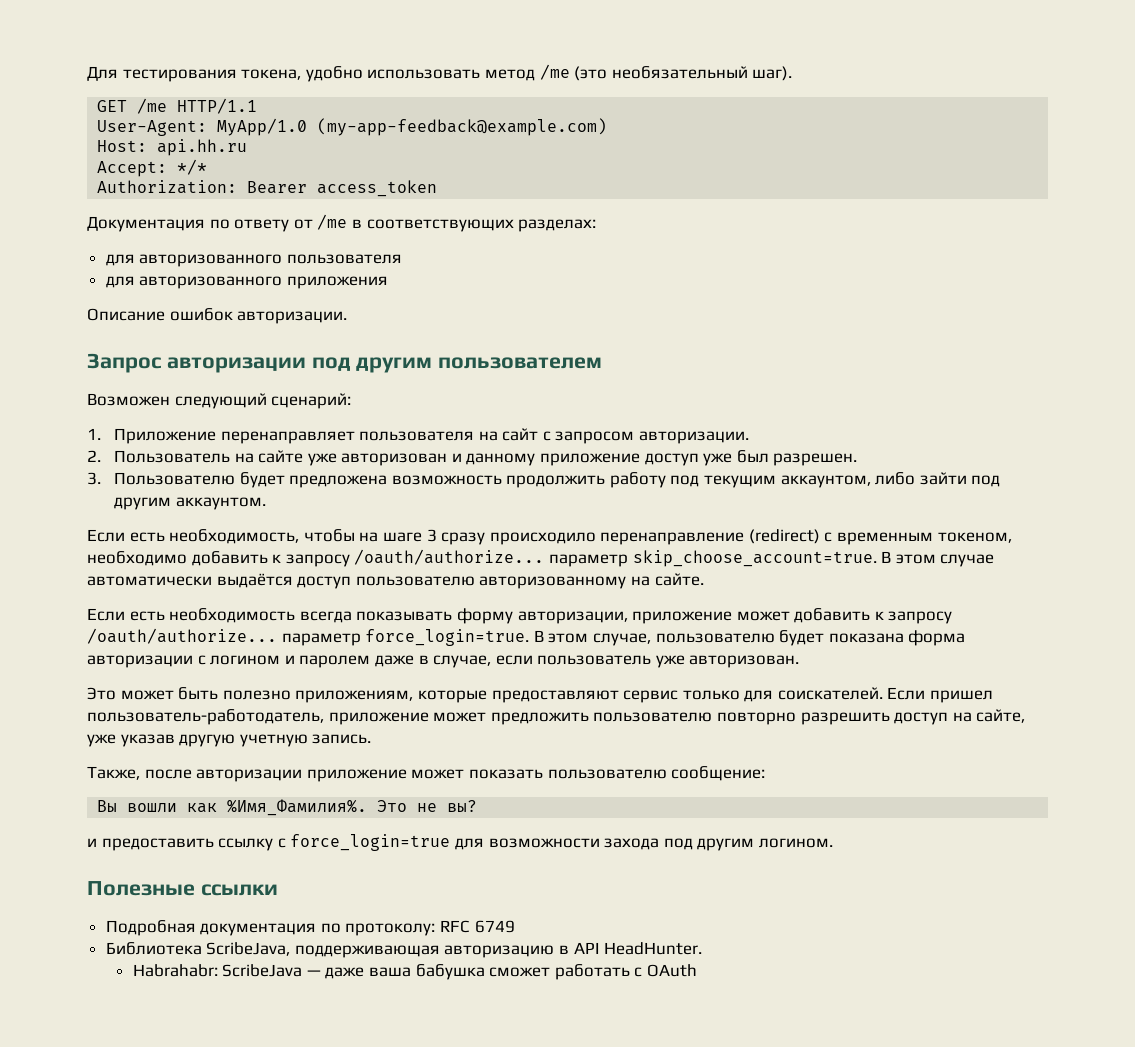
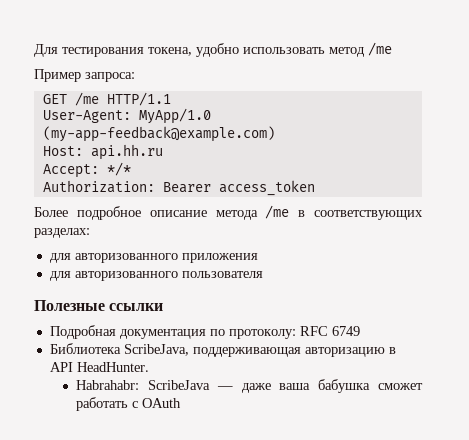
[574,66,793,81] (это необязательный шаг). -> [34,69,135,82] // Пример запроса:
[87,216,313,232] Документация по ответу от -> [34,206,258,220] Более подробное описание метода
[286,254,402,264] [105,276,388,289] [87,308,348,324] [87,353,603,373] [87,393,352,409] [87,428,750,444] [87,450,858,466] [87,472,1001,488] [113,497,266,510] [87,529,1012,545] [87,549,995,567] [87,573,704,589] [87,608,953,624] [87,628,966,646] [87,655,800,668] [87,687,994,703] [87,709,1026,725] [87,734,372,747] [87,766,766,782] [97,799,478,816] [87,834,833,851] пользователя // для авторизованного приложения // Описание ошибок авторизации. // Запрос авторизации под другим пользователем // Возможен следующий сценарий: // 1. Приложение перенаправляет пользователя на сайт с запросом авторизации. // 2. Пользователь на сайте уже авторизован и данному приложение доступ уже был разрешен. // 3. Пользователю будет предложена возможность продолжить работу под текущим аккаунтом, либо зайти под другим аккаунтом. // Если есть необходимость, чтобы на шаге 3 сразу происходило перенаправление (redirect) с временным токеном, необходимо добавить к запросу /oauth/authorize... параметр skip_choose_account=true. В этом случае автоматически выдаётся доступ пользователю авторизованному на сайте. // Если есть необходимость всегда показывать форму авторизации, приложение может добавить к запросу /oauth/authorize... параметр force_login=true. В этом случае, пользователю будет показана форма авторизации с логином и паролем даже в случае, если пользователь уже авторизован. // Это может быть полезно приложениям, которые предоставляют сервис только для соискателей. Если пришел пользователь-работодатель, приложение может предложить пользователю повторно разрешить доступ на сайте, уже указав другую учетную запись. // Также, после авторизации приложение может показать пользователю сообщение: // Вы вошли как %Имя_Фамилия%. Это не вы? // и предоставить ссылку с force_login=true для возможности захода под другим логином. -> [181,253,258,263] [49,271,263,281] приложения // для авторизованного пользователя

